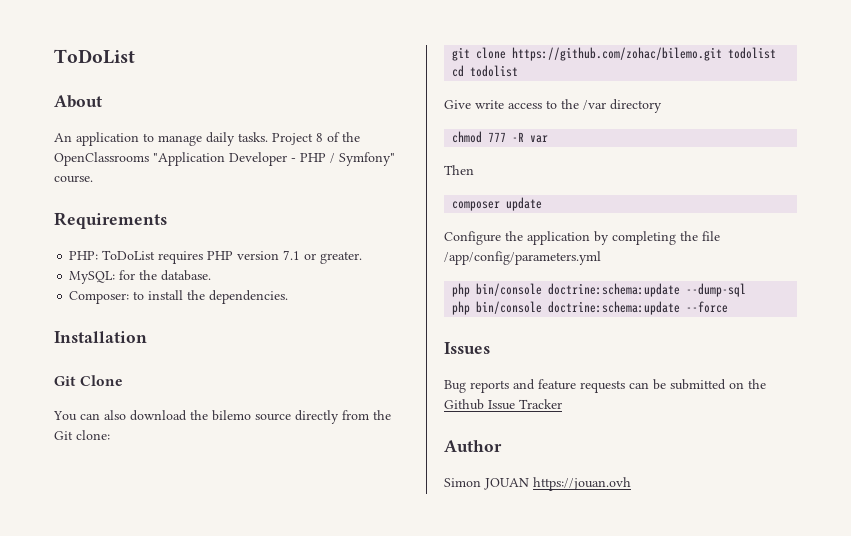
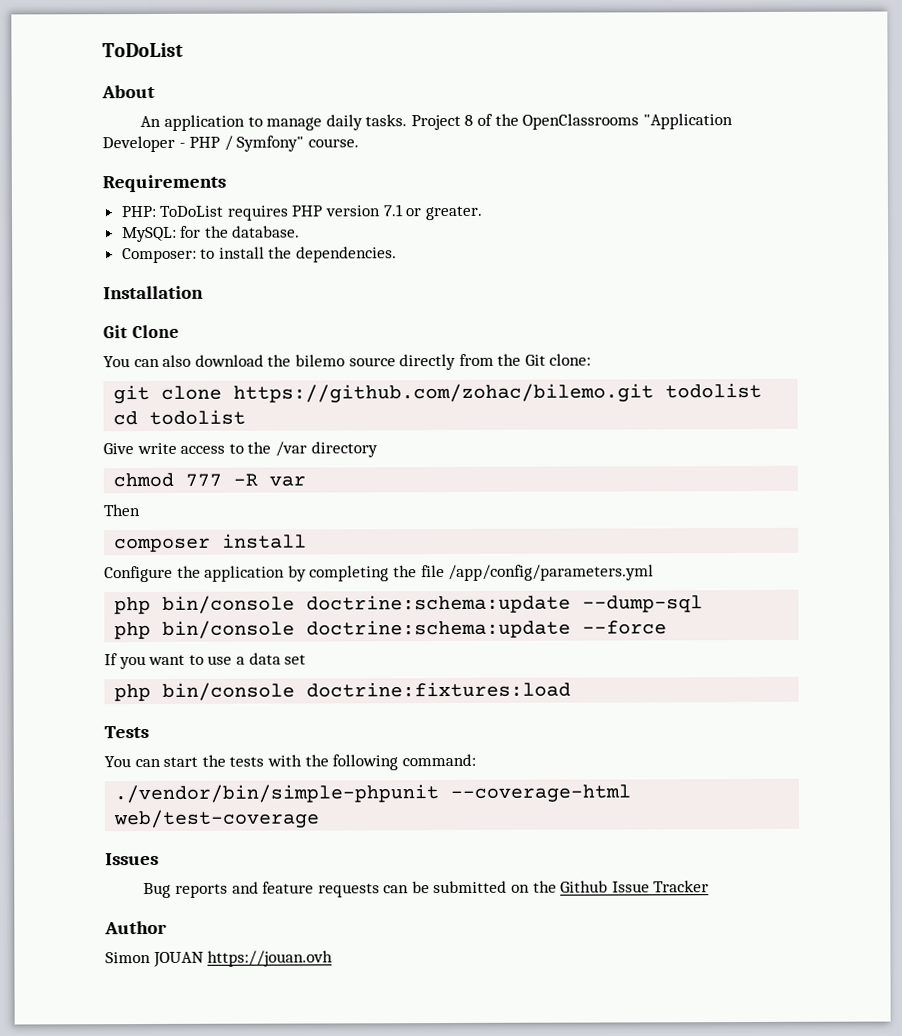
[506,197,543,211] update -> [222,533,308,549] install
(729, 307) none -> [104,652,307,670] [114,681,572,702] [104,726,149,739] [104,753,476,771] [114,784,632,804] [113,809,321,830] // If you want to use a data set // php bin/console doctrine:fixtures:load // Tests // You can start the tests with the following command: // ./vendor/bin/simple-phpunit --coverage-html web/test-coverage

